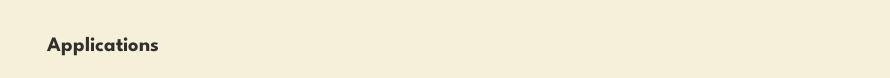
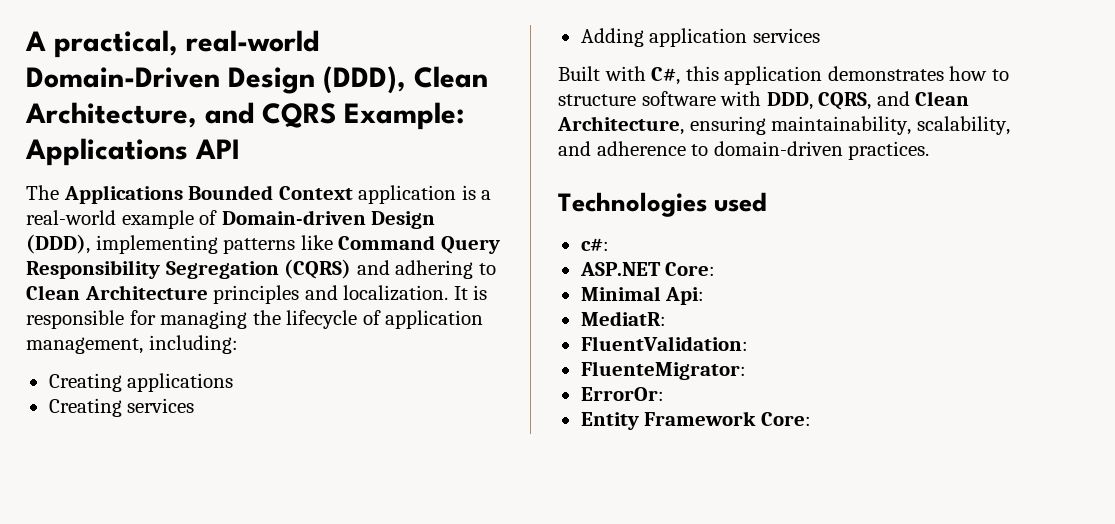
[46,36,159,56] Applications -> [25,30,319,58] [26,66,488,94] [25,102,464,130] [25,138,240,166] [26,185,492,204] [26,210,436,229] [26,234,500,254] [26,259,496,279] [26,285,488,304] [26,310,484,329] [26,335,238,354] [48,373,234,392] [48,398,195,417] [580,28,820,47] [558,66,1009,85] [558,91,970,110] [557,116,1010,135] [558,141,930,160] [558,192,768,217] [580,238,609,251] [579,262,716,276] [580,286,705,305] [580,311,666,326] [580,336,748,351] [580,361,746,380] [580,387,664,401] [580,411,811,430] A practical, real-world Domain-Driven Design (DDD), Clean Architecture, and CQRS Example: Applications API // The Applications Bounded Context application is a real-world example of Domain-driven Design (DDD), implementing patterns like Command Query Responsibility Segregation (CQRS) and adhering to Clean Architecture principles and localization. It is responsible for managing the lifecycle of application management, including: // Creating applications // Creating services // Adding application services // Built with C#, this application demonstrates how to structure software with DDD, CQRS, and Clean Architecture, ensuring maintainability, scalability, and adherence to domain-driven practices. // Technologies used // c#: // ASP.NET Core: // Minimal Api: // MediatR: // FluentValidation: // FluenteMigrator: // ErrorOr: // Entity Framework Core:

